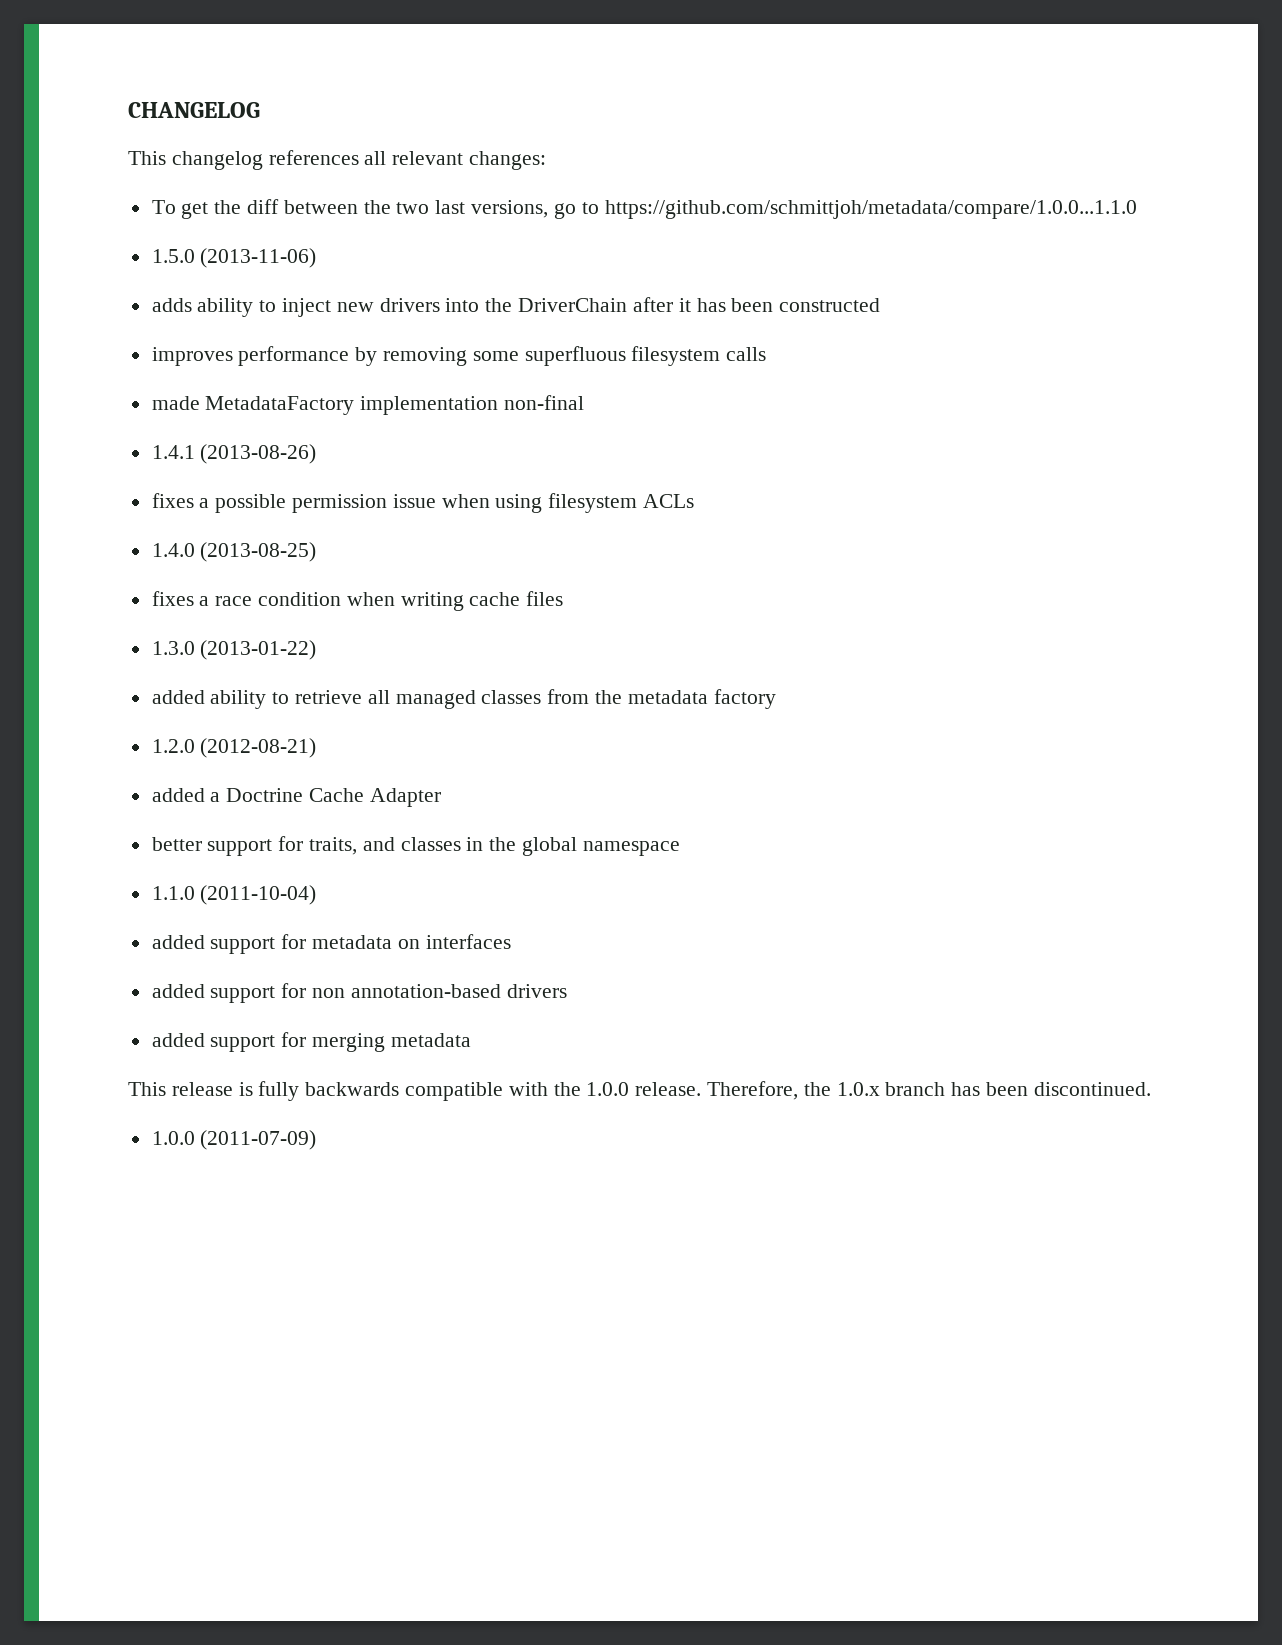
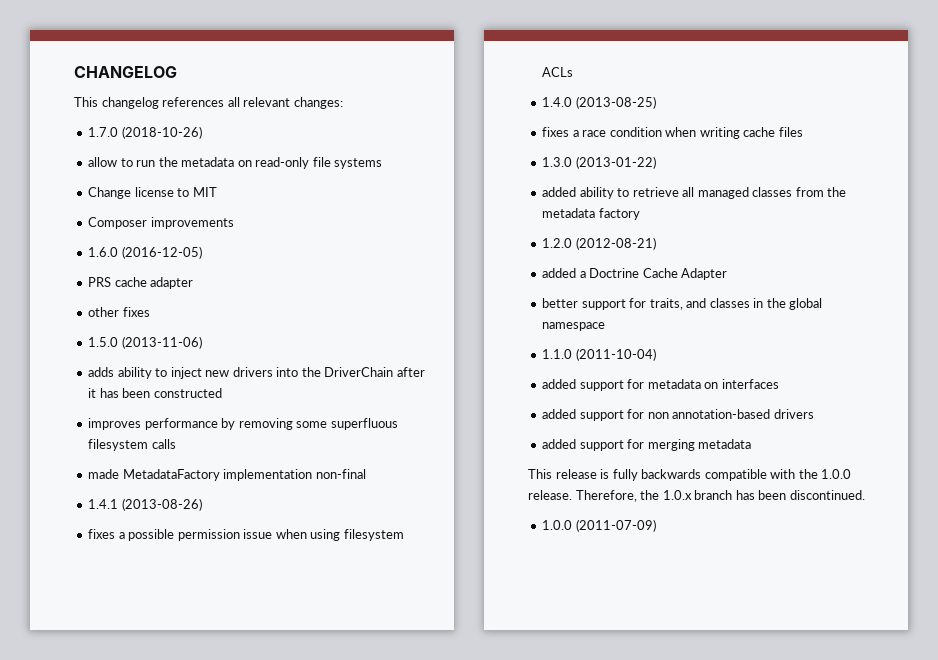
[151,199,1137,219] To get the diff between the two last versions, go to https://github.com/schmittjoh/metadata/compare/1.0.0...1.1.0 -> [88,126,202,139] [88,157,383,169] [88,187,217,199] [88,217,234,229] [88,246,202,259] [88,277,194,289] [88,307,150,317] 1.7.0 (2018-10-26) // allow to run the metadata on read-only file systems // Change license to MIT // Composer improvements // 1.6.0 (2016-12-05) // PRS cache adapter // other fixes

